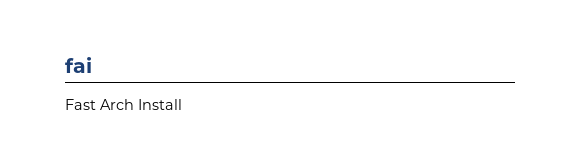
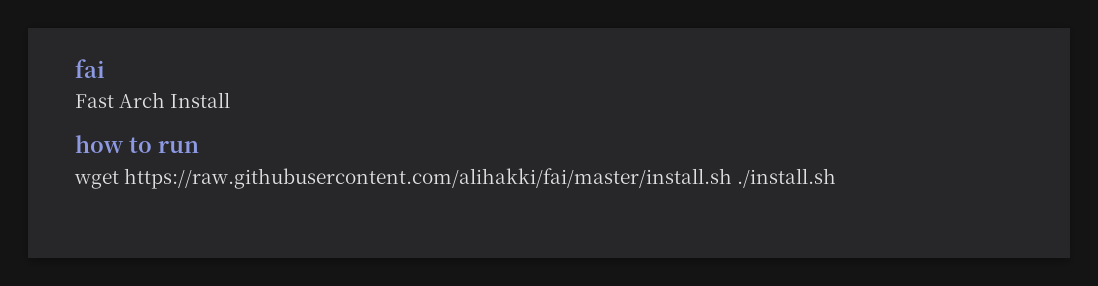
(182, 104) none -> [75,135,199,153] [74,168,837,189] // how to run // wget https://raw.githubusercontent.com/alihakki/fai/master/install.sh ./install.sh

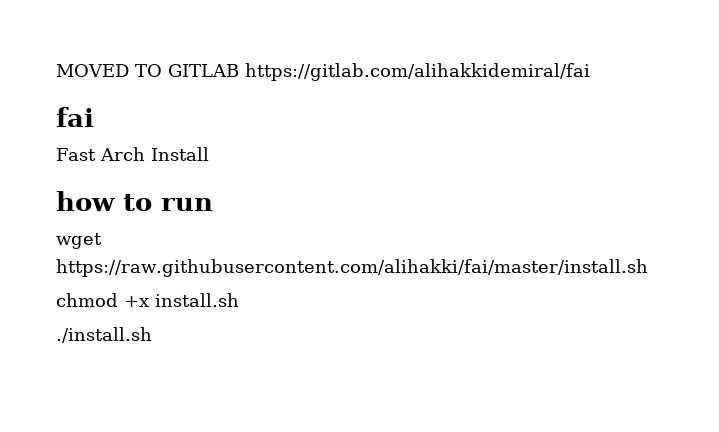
(75, 68) none -> [56,63,590,81] MOVED TO GITLAB https://gitlab.com/alihakkidemiral/fai //
(733, 178) none -> [56,293,239,307] // chmod +x install.sh //

